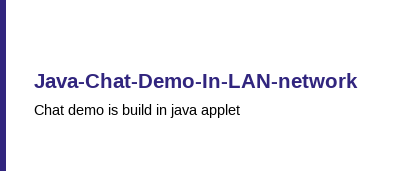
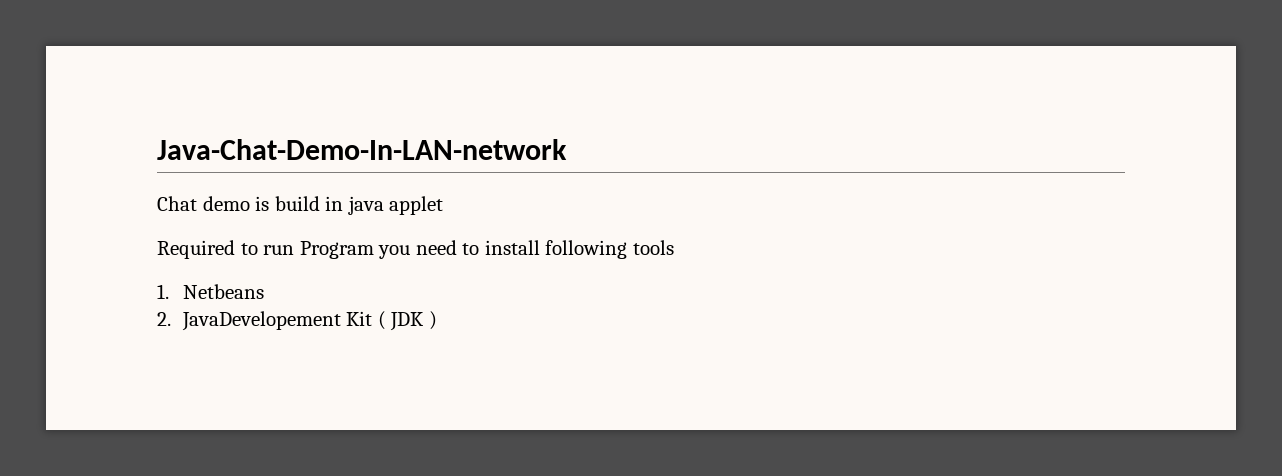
(240, 111) none -> [157,240,674,259] [157,284,264,299] [157,311,437,331] // Required to run Program you need to install following tools // 1. Netbeans // 2. JavaDevelopement Kit ( JDK )

